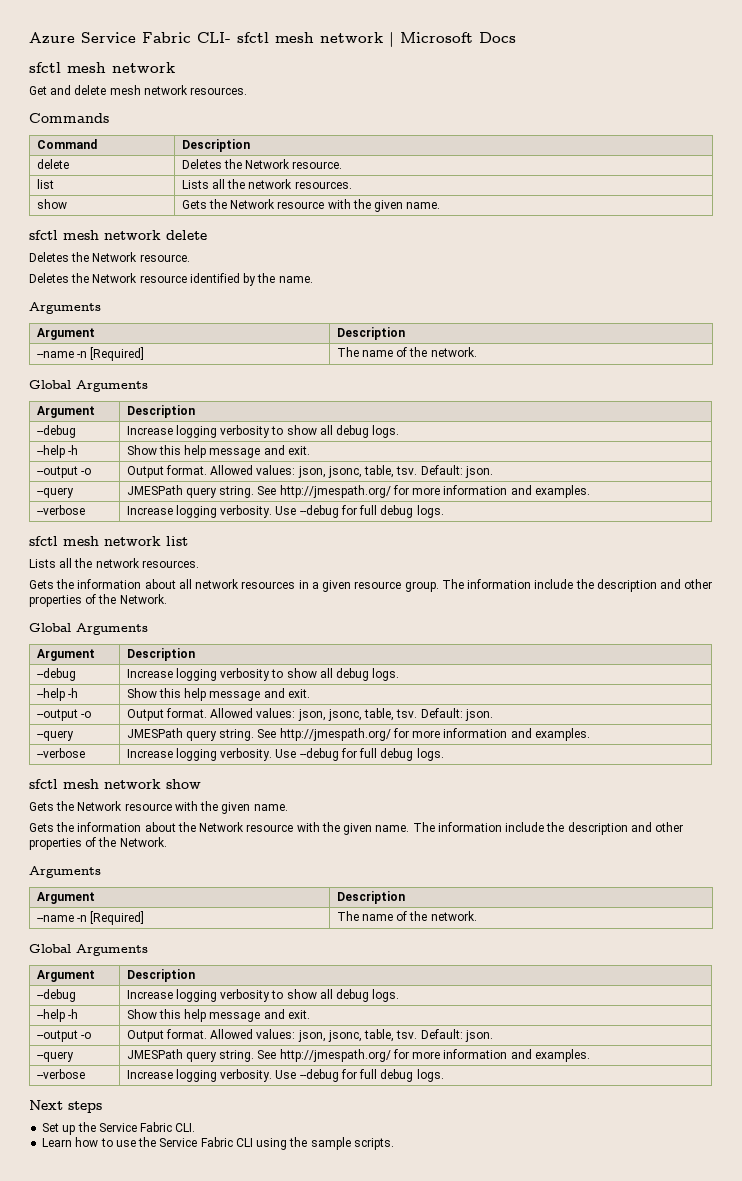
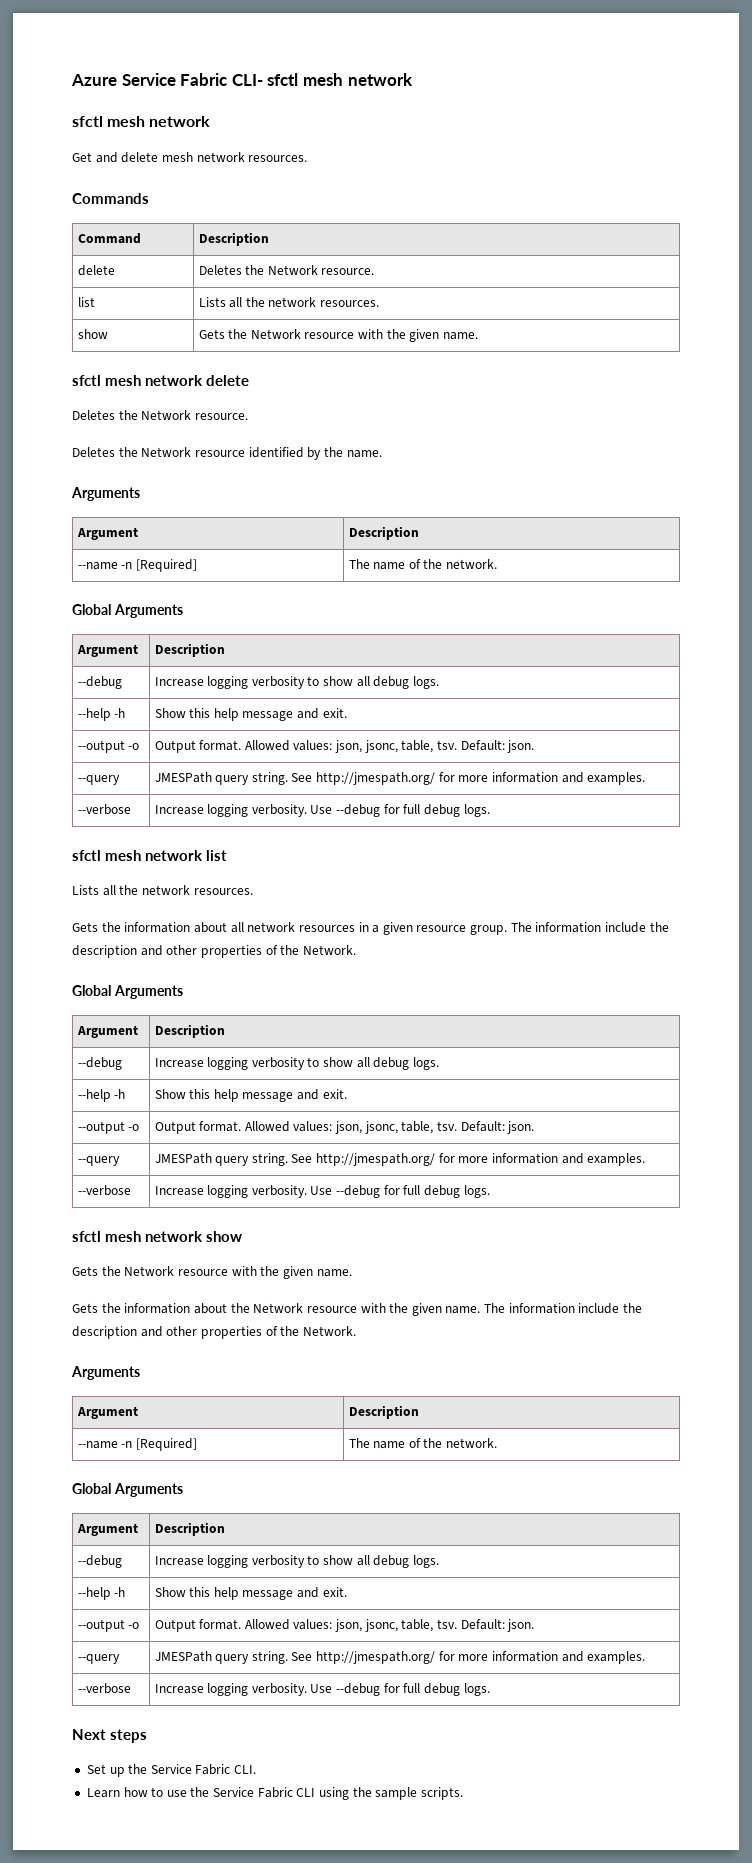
[389,32,516,47] | Microsoft Docs -> (413, 79) none

